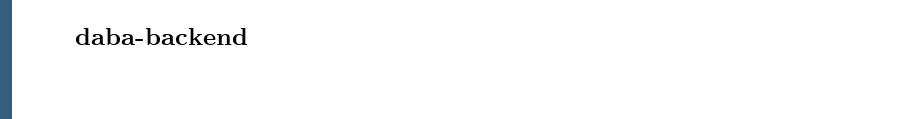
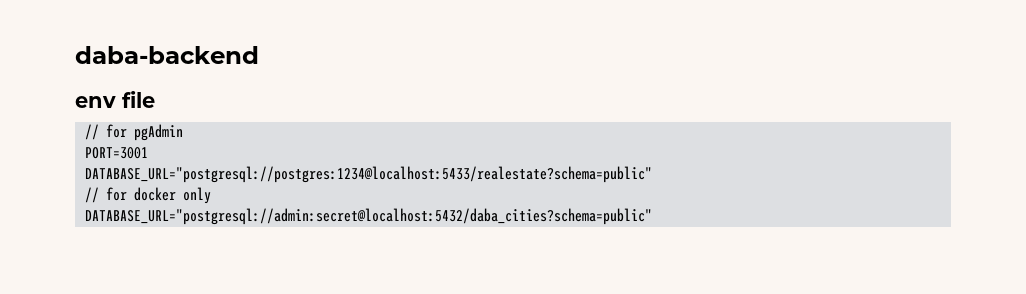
(248, 36) none -> [75,91,155,108] [84,124,183,141] [84,147,148,159] [84,166,652,183] [84,187,211,204] [84,208,652,225] // env file // // for pgAdmin // PORT=3001 // DATABASE_URL="postgresql://postgres:1234@localhost:5433/realestate?schema=public" // // for docker only // DATABASE_URL="postgresql://admin:secret@localhost:5432/daba_cities?schema=public"

